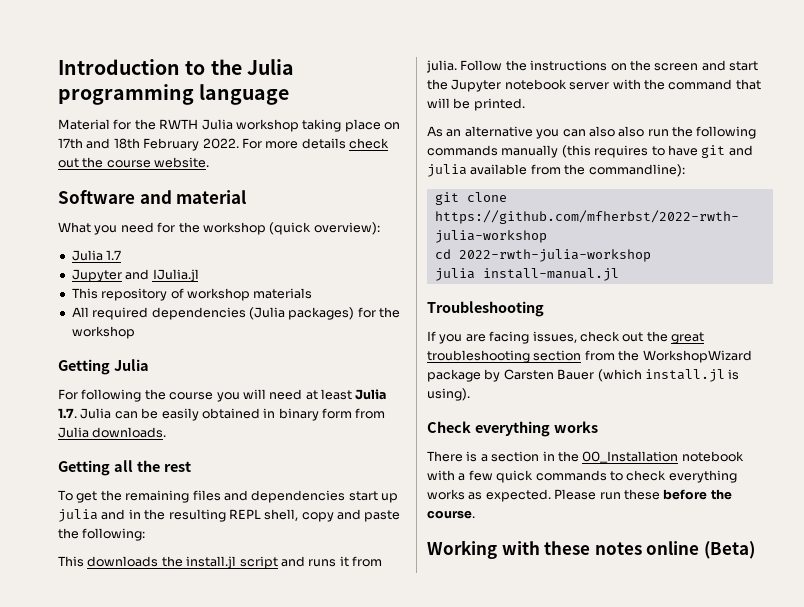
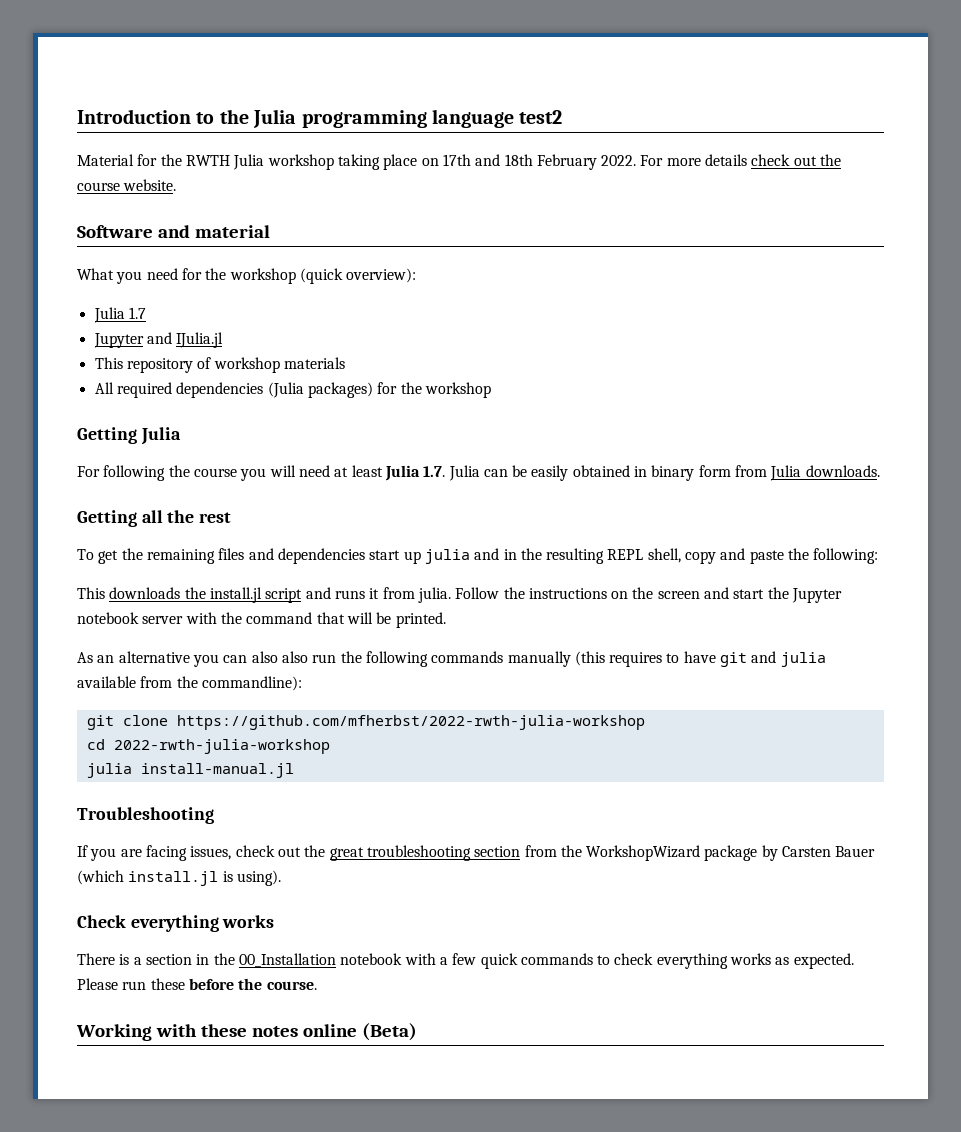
(290, 94) none -> [519,110,563,124] test2

